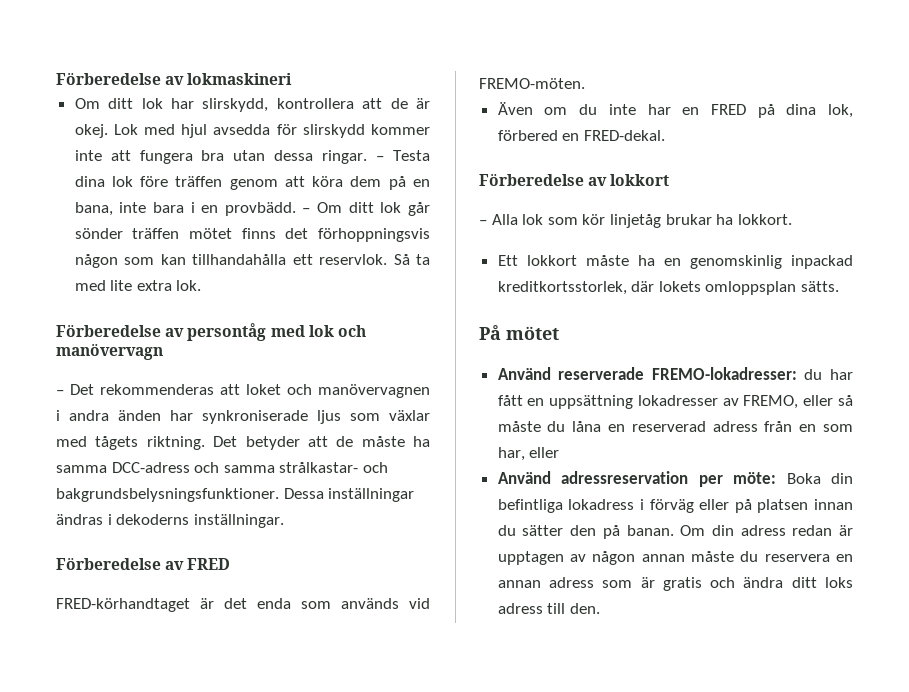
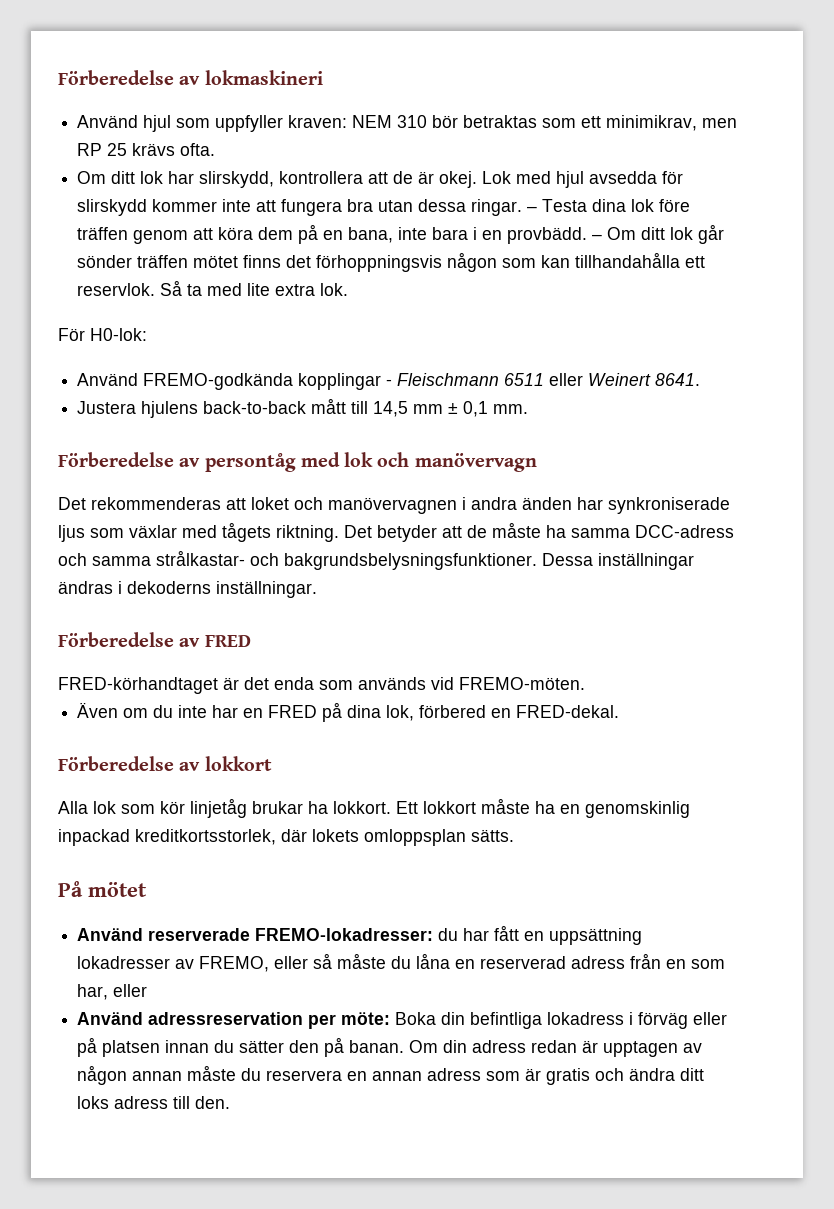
(293, 79) none -> [77,115,738,132] [77,143,216,156] // Använd hjul som uppfyller kraven: NEM 310 bör betraktas som ett minimikrav, men RP 25 krävs ofta.
(202, 285) none -> [58,328,147,341] [77,373,701,390] [77,398,529,418] // För H0-lok: // Använd FREMO-godkända kopplingar - Fleischmann 6511 eller Weinert 8641. // Justera hjulens back-to-back mått till 14,5 mm ± 0,1 mm.
[56,390,64,395] – -> (537, 462) none
[479,220,487,225] – -> (272, 763) none
(792, 219) // -> (391, 807) none

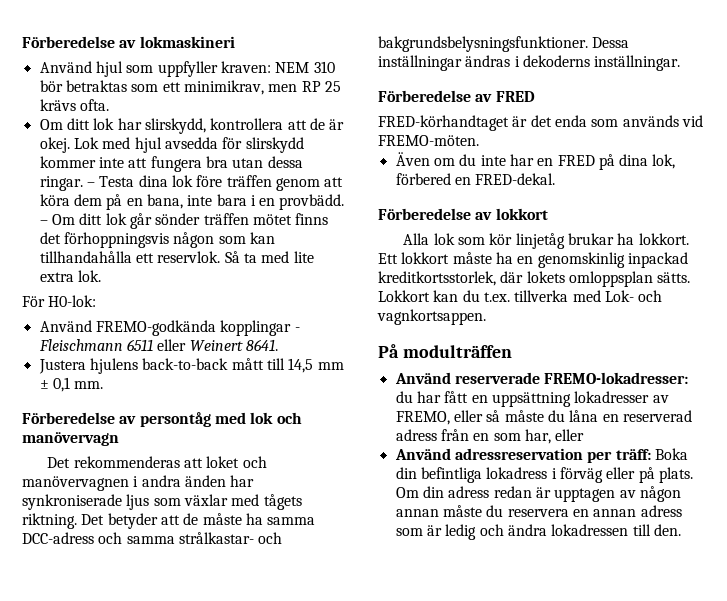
(514, 835) none -> [378,290,663,302] [377,309,486,325] Lokkort kan du t.ex. tillverka med Lok- och vagnkortsappen.
[88,882,147,897] mötet -> [402,345,512,358] modulträffen
[341,1012,391,1025] möte: -> [615,449,651,460] träff:
[102,1037,405,1057] platsen innan du sätter den på banan. -> [658,467,693,483] plats.
[546,1068,591,1085] gratis -> [445,524,477,540] ledig
[680,1068,705,1081] [77,1096,169,1109] ditt loks adress -> [551,524,629,536] lokadressen

